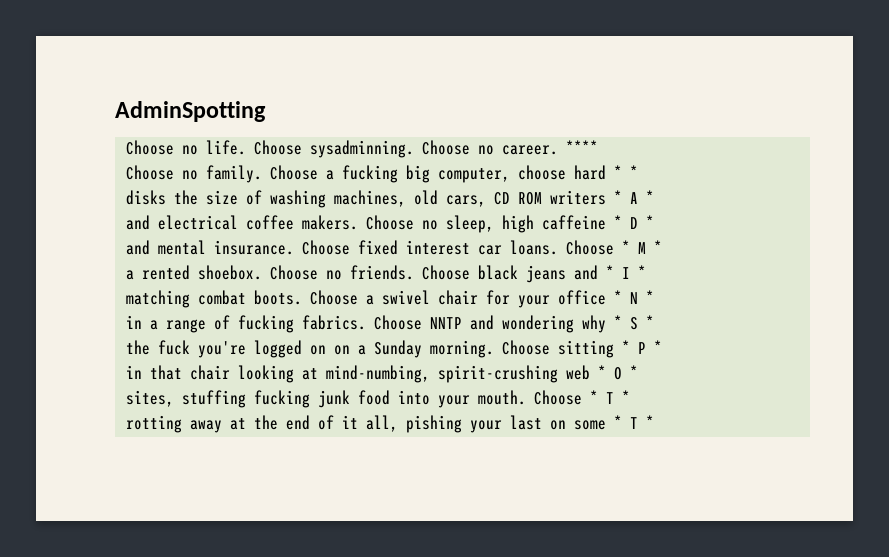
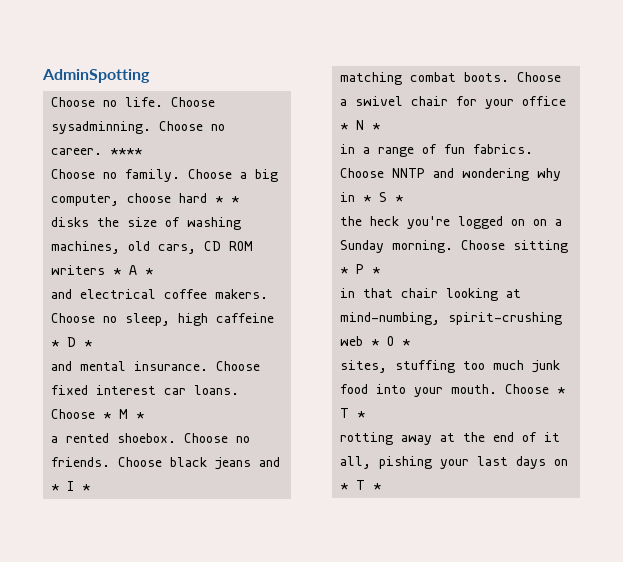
[342,165,399,183] fucking -> (248, 175) none
[238,315,295,333] fucking -> [444,144,466,154] fun
(607, 324) none -> [340,192,356,202] in
[158,340,191,355] fuck -> [370,216,400,226] heck
[254,390,311,408] fucking -> [463,360,525,370] too much
[550,420,607,430] on some -> [516,456,569,469] days on

